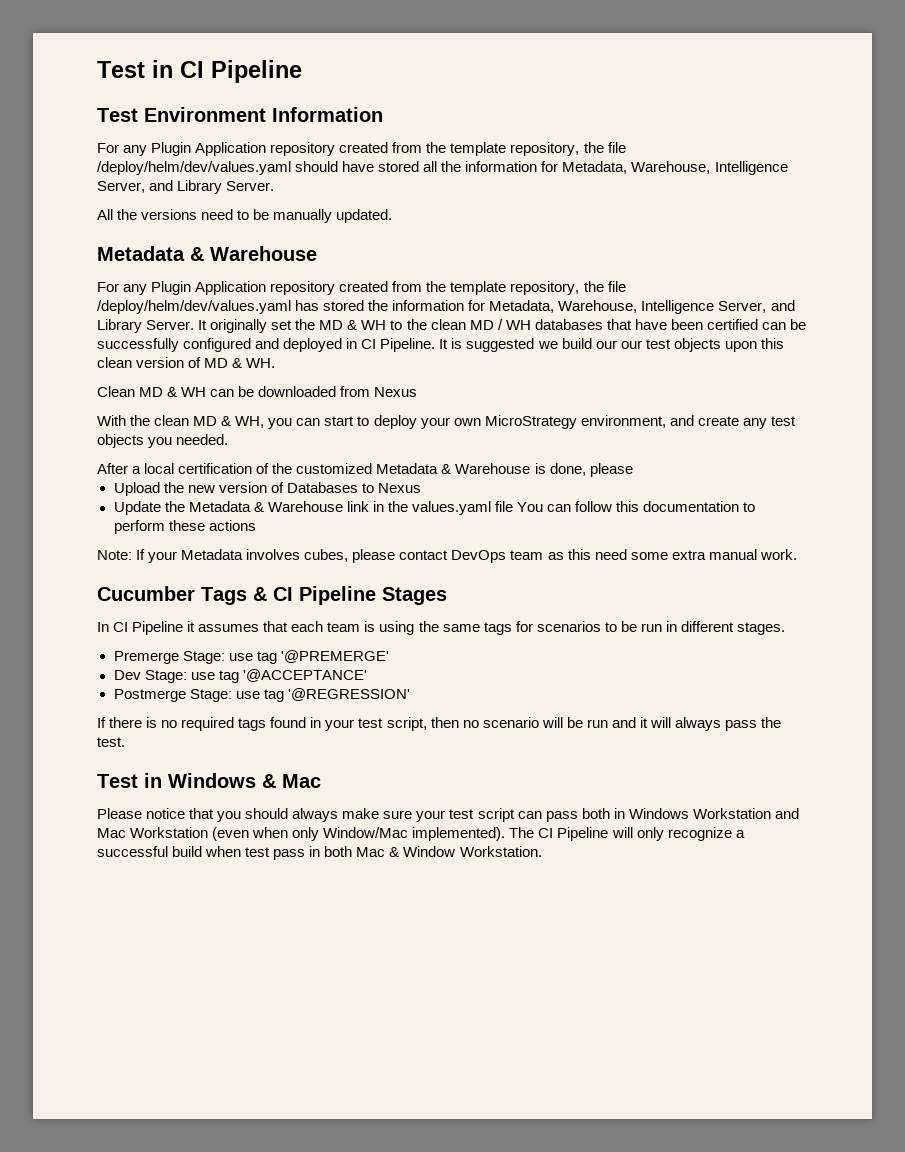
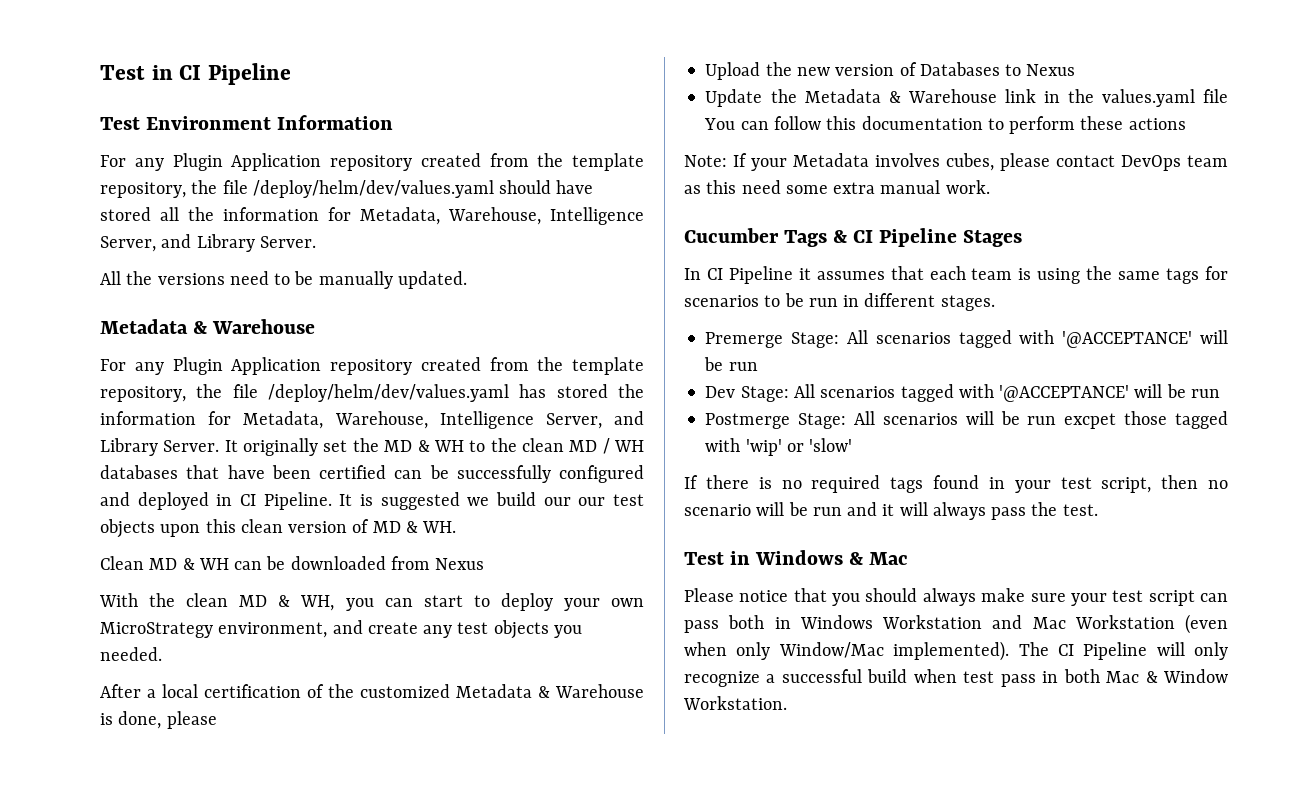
[228,650,389,664] [113,669,367,683] [113,688,410,702] use tag '@PREMERGE' // Dev Stage: use tag '@ACCEPTANCE' // Postmerge Stage: use tag '@REGRESSION' -> [847,330,1228,348] [704,357,758,371] [705,384,1220,402] [705,411,1228,429] [705,438,853,456] All scenarios tagged with '@ACCEPTANCE' will be run // Dev Stage: All scenarios tagged with '@ACCEPTANCE' will be run // Postmerge Stage: All scenarios will be run excpet those tagged with 'wip' or 'slow'

